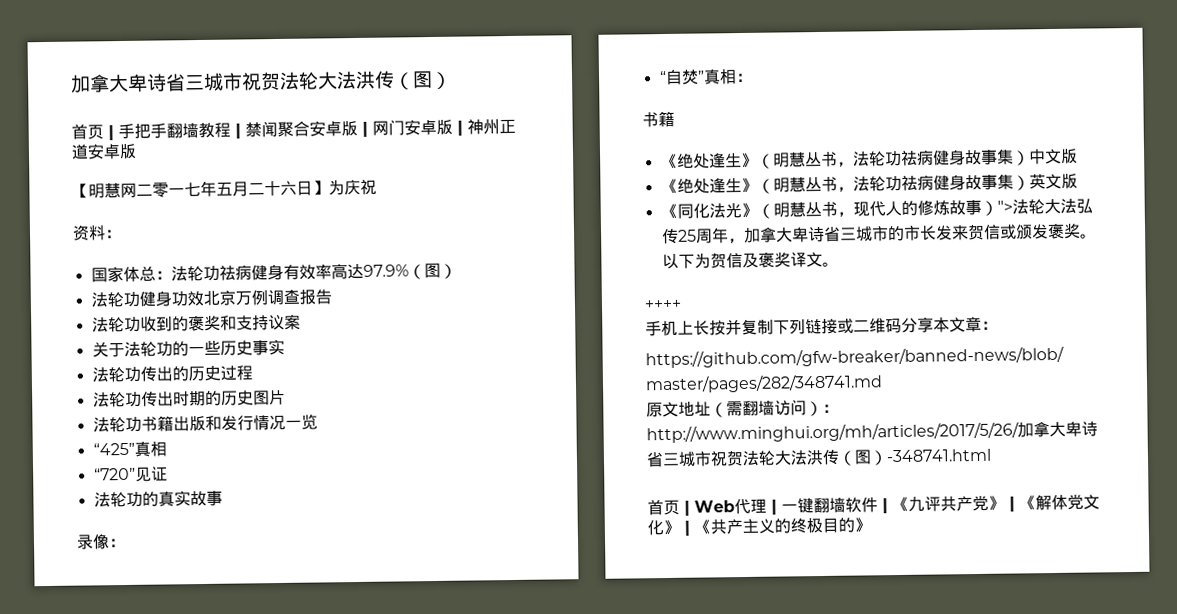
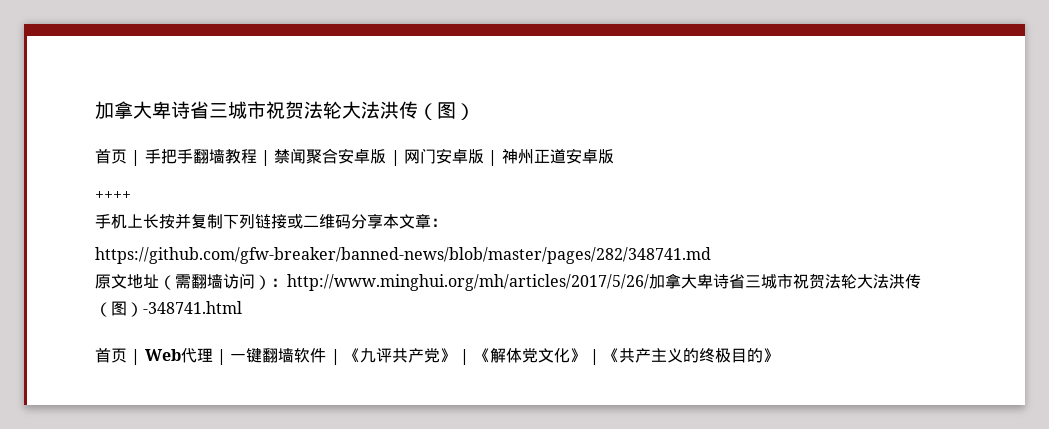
[72,178,377,199] [72,225,122,241] [90,262,457,283] [90,289,332,308] [91,314,301,333] [91,338,285,358] [91,365,253,383] [92,389,286,408] [92,413,318,433] [92,441,167,457] [93,466,168,482] [93,490,223,508] [76,534,126,550] [658,69,753,85] [642,110,675,128] [660,148,1078,170] [660,173,1078,195] [660,198,1093,220] [660,222,1097,245] [661,251,839,270] // 【明慧网二零一七年五月二十六日】为庆祝 // 资料： // 国家体总：法轮功祛病健身有效率高达97.9%（图） // 法轮功健身功效北京万例调查报告 // 法轮功收到的褒奖和支持议案 // 关于法轮功的一些历史事实 // 法轮功传出的历史过程 // 法轮功传出时期的历史图片 // 法轮功书籍出版和发行情况一览 // “425”真相 // “720”见证 // 法轮功的真实故事 // 录像： // “自焚”真相： // 书籍 // 《绝处逢生》（明慧丛书，法轮功祛病健身故事集）中文版 // 《绝处逢生》（明慧丛书，法轮功祛病健身故事集）英文版 // 《同化法光》（明慧丛书，现代人的修炼故事）">法轮大法弘传25周年，加拿大卑诗省三城市的市长发来贺信或颁发褒奖。以下为贺信及褒奖译文。 -> (614, 156) none

